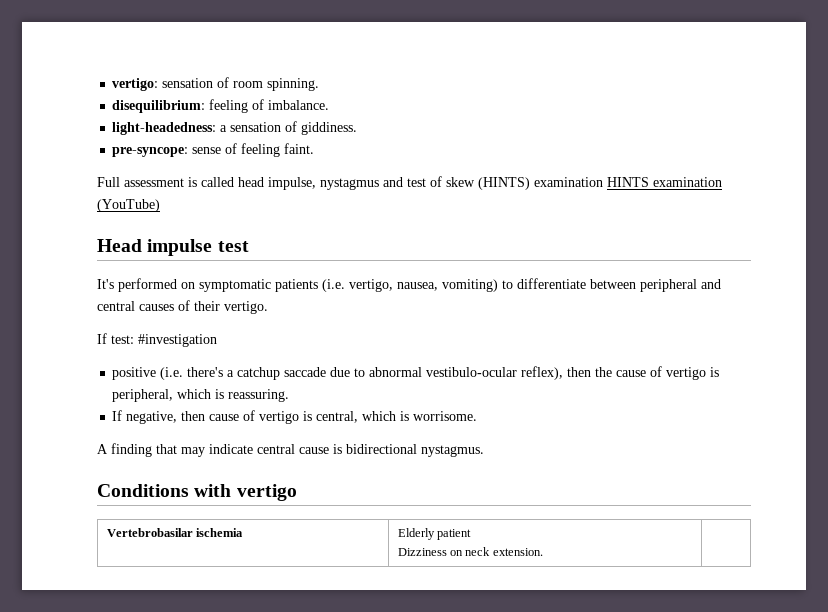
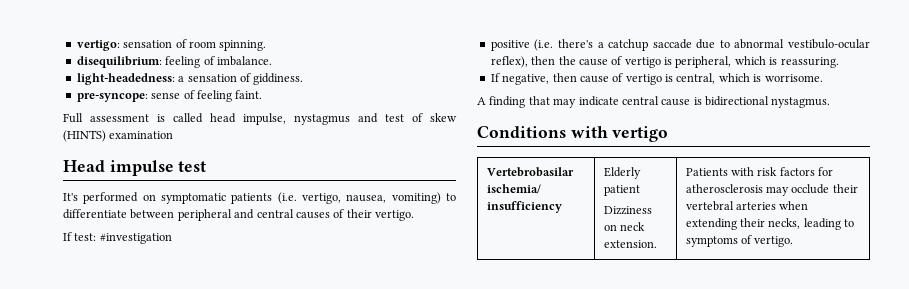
[607,177,722,187] [97,199,160,212] HINTS examination (YouTube) -> (174, 135) none
[195,528,243,537] ischemia -> [486,184,541,194] [486,201,562,213] ischemia/ insufficiency
(543, 552) none -> [685,167,834,176] [685,184,858,196] [685,201,809,211] [685,218,855,230] [685,235,794,247] Patients with risk factors for atherosclerosis may occlude their vertebral arteries when extending their necks, leading to symptoms of vertigo.

